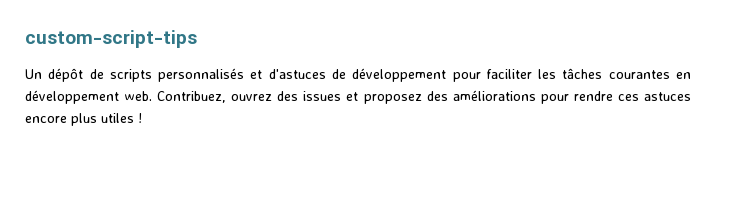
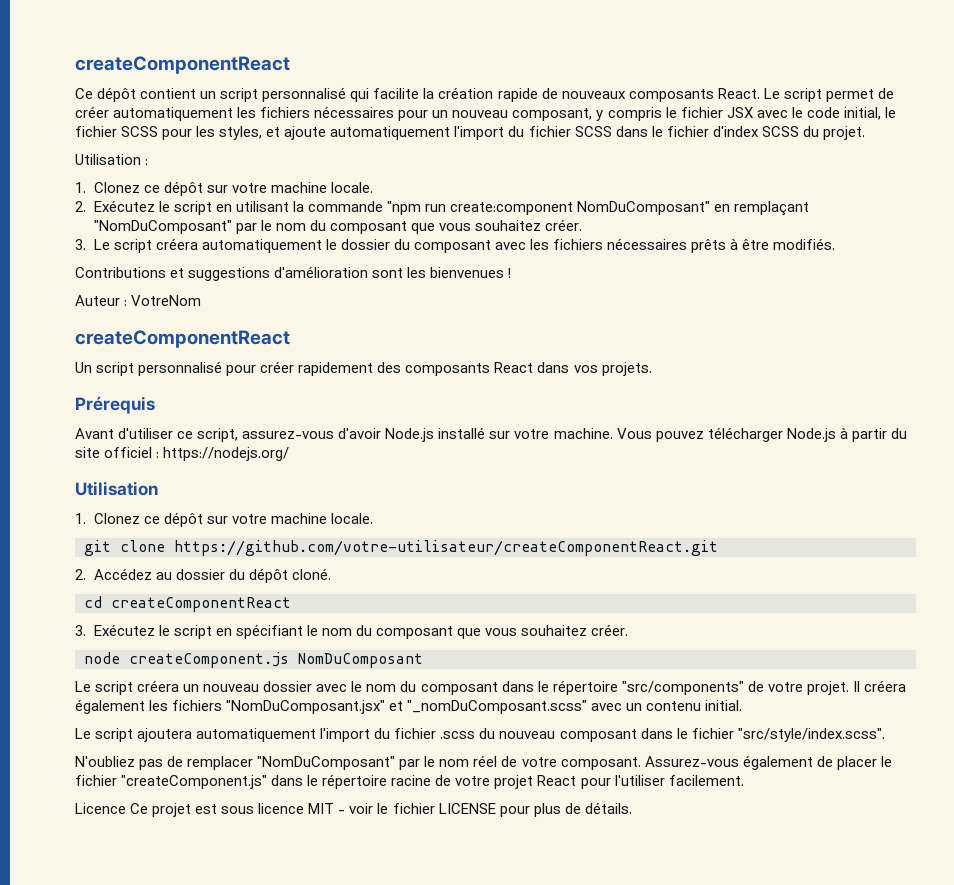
[25,30,197,48] [25,68,692,82] [25,90,692,104] [25,113,142,126] custom-script-tips // Un dépôt de scripts personnalisés et d'astuces de développement pour faciliter les tâches courantes en développement web. Contribuez, ouvrez des issues et proposez des améliorations pour rendre ces astuces encore plus utiles ! -> [75,56,290,74] [75,87,894,102] [75,106,896,121] [75,126,865,140] [75,154,149,165] [75,181,373,196] [75,200,810,216] [93,219,582,234] [75,238,836,253] [75,266,512,281] [75,295,202,306] [75,330,290,348] [75,361,652,376] [75,396,155,414] [75,427,907,442] [75,447,290,461] [75,481,158,496] [75,512,373,527] [84,540,718,556] [75,568,331,583] [84,596,291,612] [75,624,629,639] [84,652,423,668] [75,680,906,695] [75,699,743,714] [75,728,885,742] [75,755,892,770] [75,774,744,789] [75,802,632,817] createComponentReact // Ce dépôt contient un script personnalisé qui facilite la création rapide de nouveaux composants React. Le script permet de créer automatiquement les fichiers nécessaires pour un nouveau composant, y compris le fichier JSX avec le code initial, le fichier SCSS pour les styles, et ajoute automatiquement l'import du fichier SCSS dans le fichier d'index SCSS du projet. // Utilisation : // 1. Clonez ce dépôt sur votre machine locale. // 2. Exécutez le script en utilisant la commande "npm run create:component NomDuComposant" en remplaçant "NomDuComposant" par le nom du composant que vous souhaitez créer. // 3. Le script créera automatiquement le dossier du composant avec les fichiers nécessaires prêts à être modifiés. // Contributions et suggestions d'amélioration sont les bienvenues ! // Auteur : VotreNom // createComponentReact // Un script personnalisé pour créer rapidement des composants React dans vos projets. // Prérequis // Avant d'utiliser ce script, assurez-vous d'avoir Node.js installé sur votre machine. Vous pouvez télécharger Node.js à partir du site officiel : https://nodejs.org/ // Utilisation // 1. Clonez ce dépôt sur votre machine locale. // git clone https://github.com/votre-utilisateur/createComponentReact.git // 2. Accédez au dossier du dépôt cloné. // cd createComponentReact // 3. Exécutez le script en spécifiant le nom du composant que vous souhaitez créer. // node createComponent.js NomDuComposant // Le script créera un nouveau dossier avec le nom du composant dans le répertoire "src/components" de votre projet. Il créera également les fichiers "NomDuComposant.jsx" et "_nomDuComposant.scss" avec un contenu initial. // Le script ajoutera automatiquement l'import du fichier .scss du nouveau composant dans le fichier "src/style/index.scss". // N'oubliez pas de remplacer "NomDuComposant" par le nom réel de votre composant. Assurez-vous également de placer le fichier "createComponent.js" dans le répertoire racine de votre projet React pour l'utiliser facilement. // Licence Ce projet est sous licence MIT - voir le fichier LICENSE pour plus de détails.

